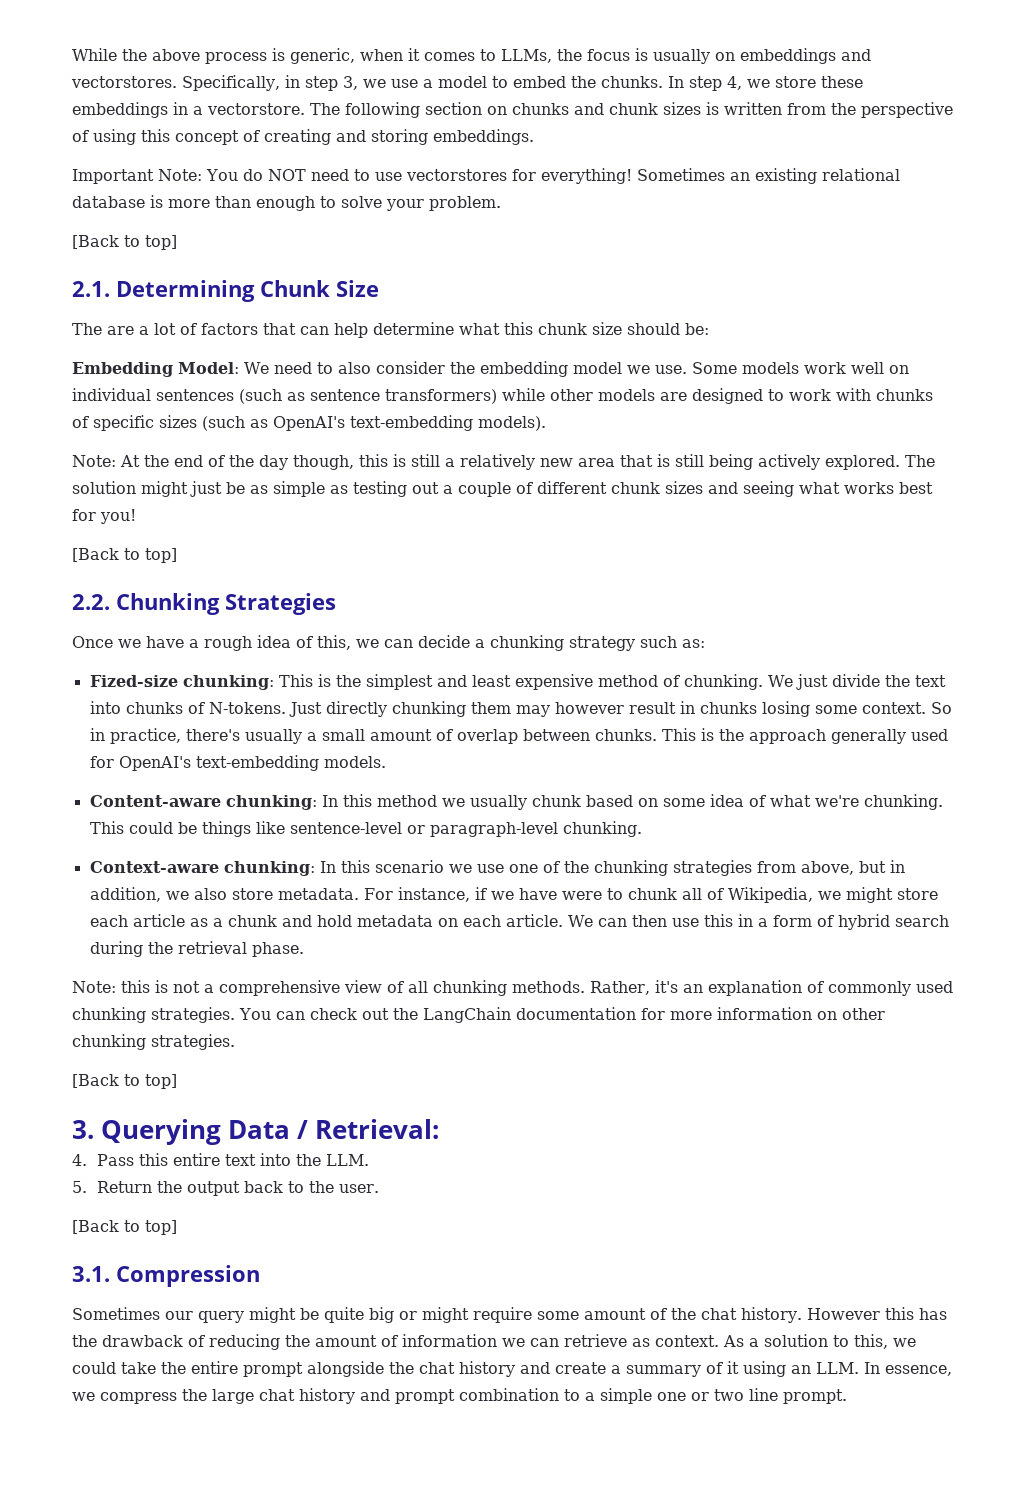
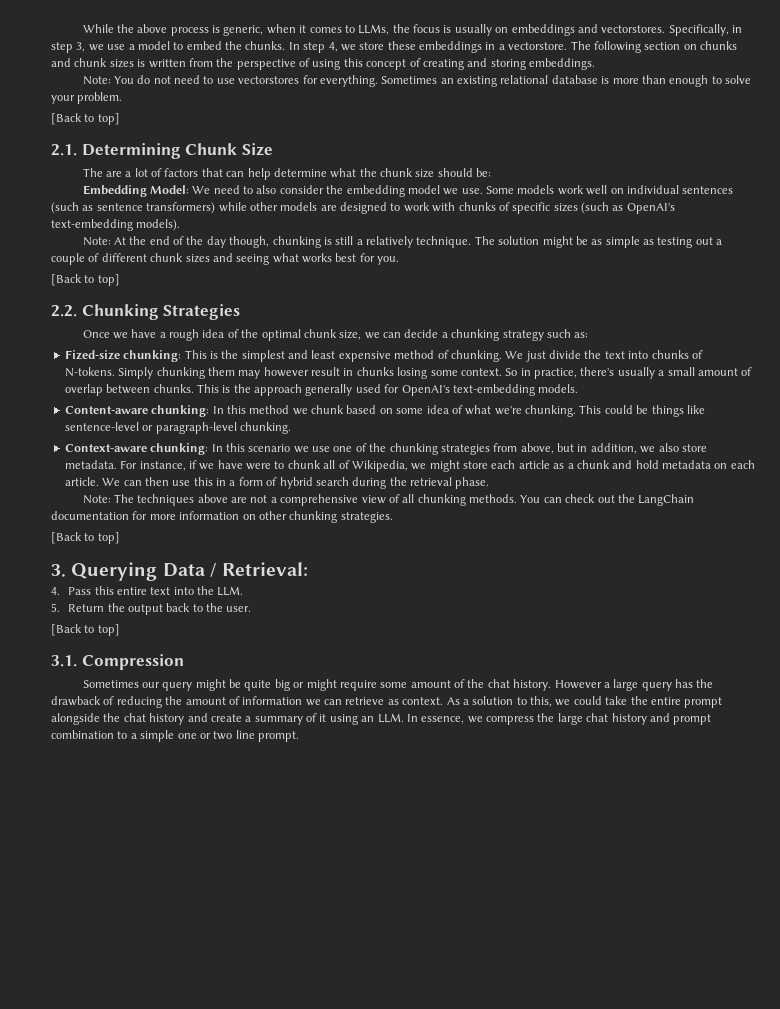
[72,169,154,184] Important -> (595, 64) none
[267,169,306,181] NOT -> [153,76,171,84] not
[540,168,632,184] everything! -> [319,75,378,87] everything.
[504,322,533,335] this -> [359,168,377,177] the
[359,454,388,467] this -> [272,236,321,248] chunking
[540,454,900,470] new area that is still being actively explored. -> [416,236,472,248] technique.
[190,481,222,497] just -> (573, 242) none
[100,509,136,524] you! -> [377,256,400,265] you.
[317,635,351,650] this, -> [241,329,362,341] the optimal chunk size,
[288,701,387,717] Just directly -> [118,367,154,379] Simply
[469,795,527,810] usually -> (308, 411) none
[121,980,168,993] this is -> [113,494,248,506] The techniques above are
[590,980,953,996] [72,1007,235,1023] Rather, it's an explanation of commonly used chunking strategies. -> (518, 498) none
[884,1307,914,1320] this -> [603,679,672,691] a large query

